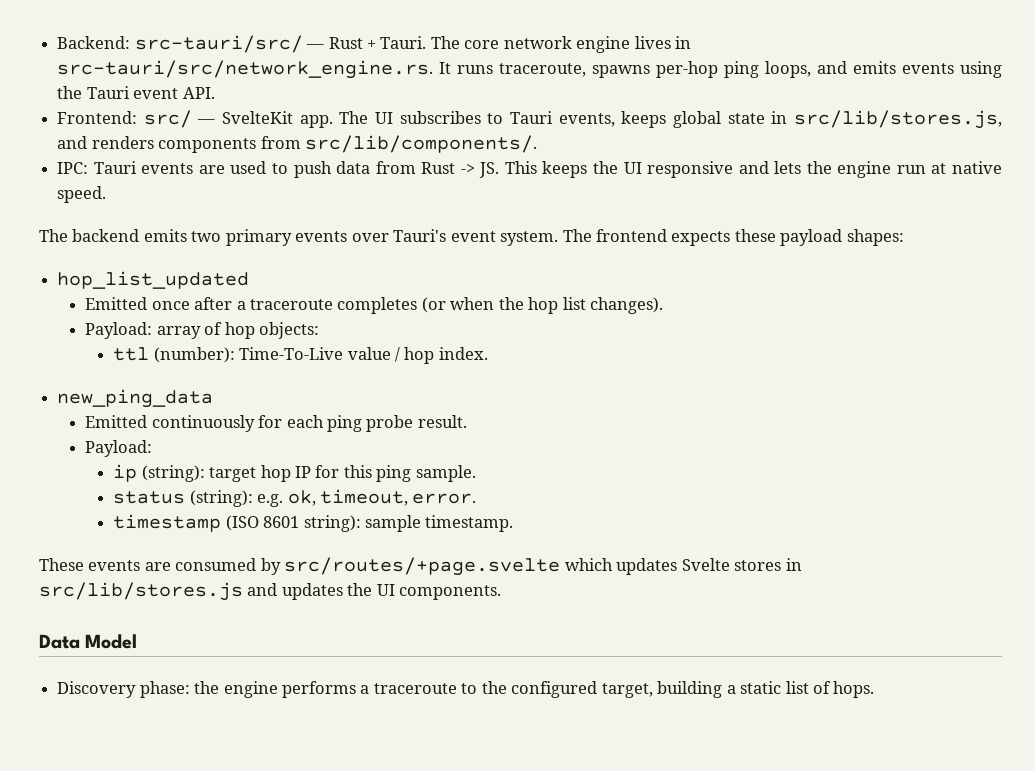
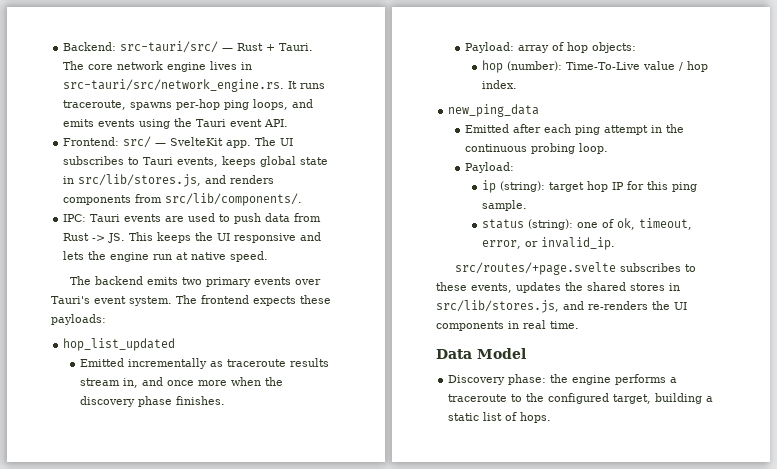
[780,229,904,246] payload shapes: -> [51,314,106,325] payloads:
[151,297,664,314] once after a traceroute completes (or when the hop list changes). -> [128,358,330,369] [80,377,284,388] [80,396,226,407] incrementally as traceroute results stream in, and once more when the discovery phase finishes.
[113,347,150,361] ttl -> [482,60,504,73] hop
[151,415,467,432] continuously for each ping probe result. -> [513,124,685,135] [465,143,609,154] after each ping attempt in the continuous probing loop.
[257,489,477,507] [113,514,514,532] [39,557,802,576] [39,582,502,601] e.g. ok, timeout, error. // timestamp (ISO 8601 string): sample timestamp. // These events are consumed by src/routes/+page.svelte which updates Svelte stores in src/lib/stores.js and updates the UI components. -> [577,218,693,230] [482,237,616,250] [455,262,697,275] [436,282,680,293] [436,300,687,313] [436,320,579,331] one of ok, timeout, error, or invalid_ip. // src/routes/+page.svelte subscribes to these events, updates the shared stores in src/lib/stores.js, and re-renders the UI components in real time.

